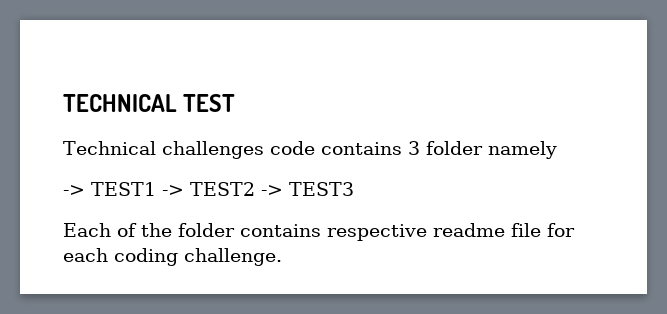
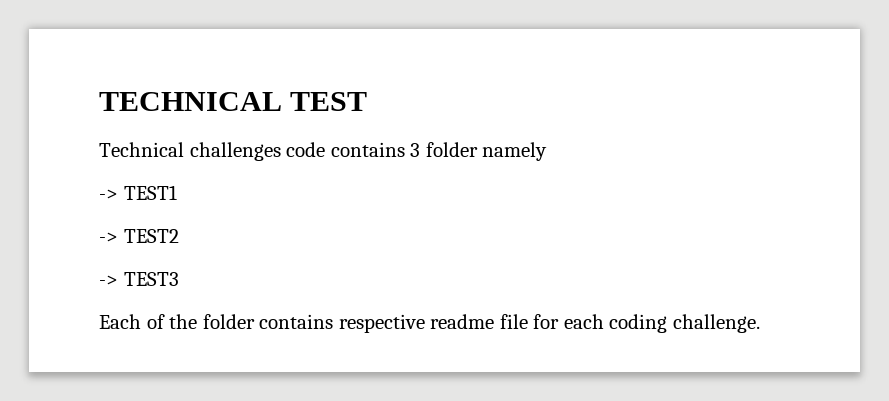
(156, 189) none -> (177, 192) //
(255, 189) none -> (179, 236) //

